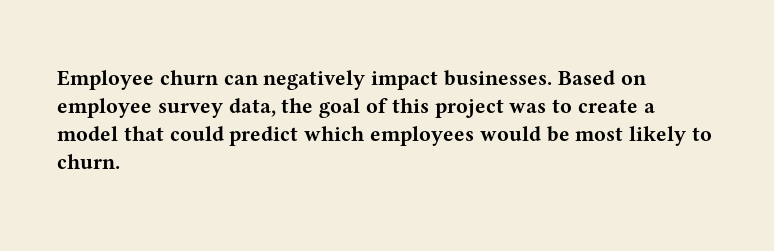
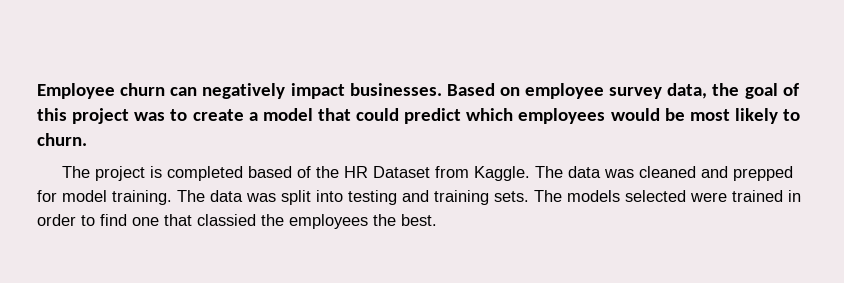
(120, 161) none -> [62,166,794,181] [37,190,801,205] [37,214,437,229] // The project is completed based of the HR Dataset from Kaggle. The data was cleaned and prepped for model training. The data was split into testing and training sets. The models selected were trained in order to find one that classied the employees the best.

